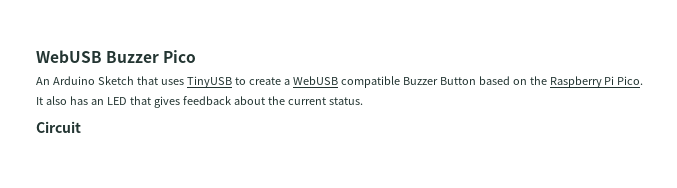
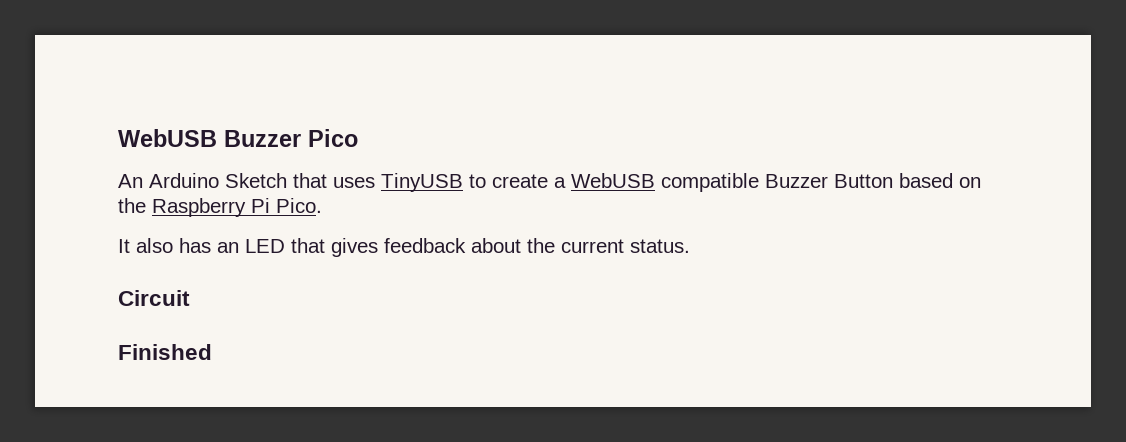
(81, 127) none -> [118,344,212,360] // Finished

